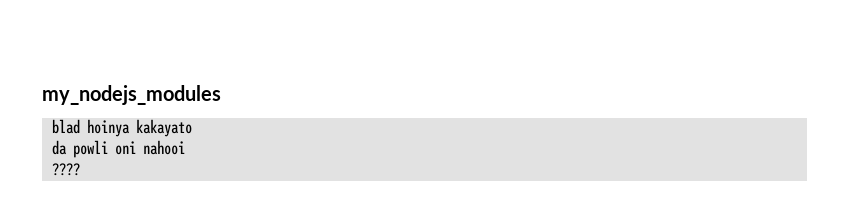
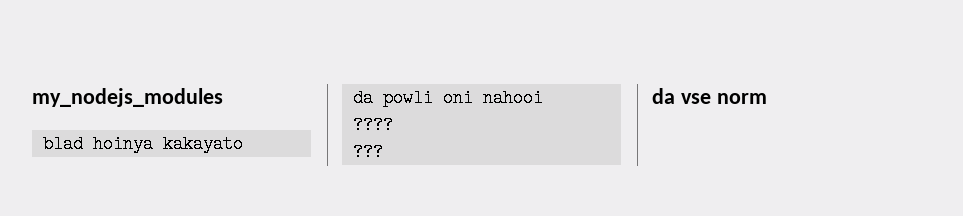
(81, 169) none -> [353,143,384,161] [652,88,767,104] // ??? // da vse norm

